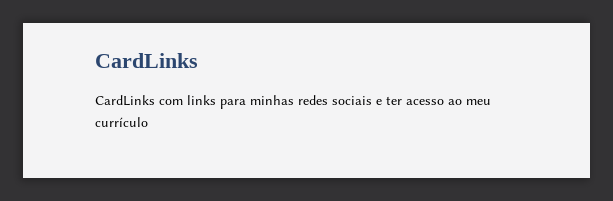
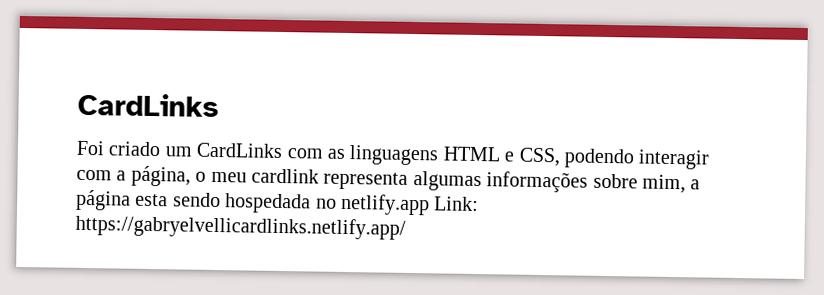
[95,95,491,109] [95,117,148,127] CardLinks com links para minhas redes sociais e ter acesso ao meu currículo -> [76,140,710,170] [76,165,701,194] [76,189,480,216] [75,214,406,240] Foi criado um CardLinks com as linguagens HTML e CSS, podendo interagir com a página, o meu cardlink representa algumas informações sobre mim, a página esta sendo hospedada no netlify.app Link: https://gabryelvellicardlinks.netlify.app/

